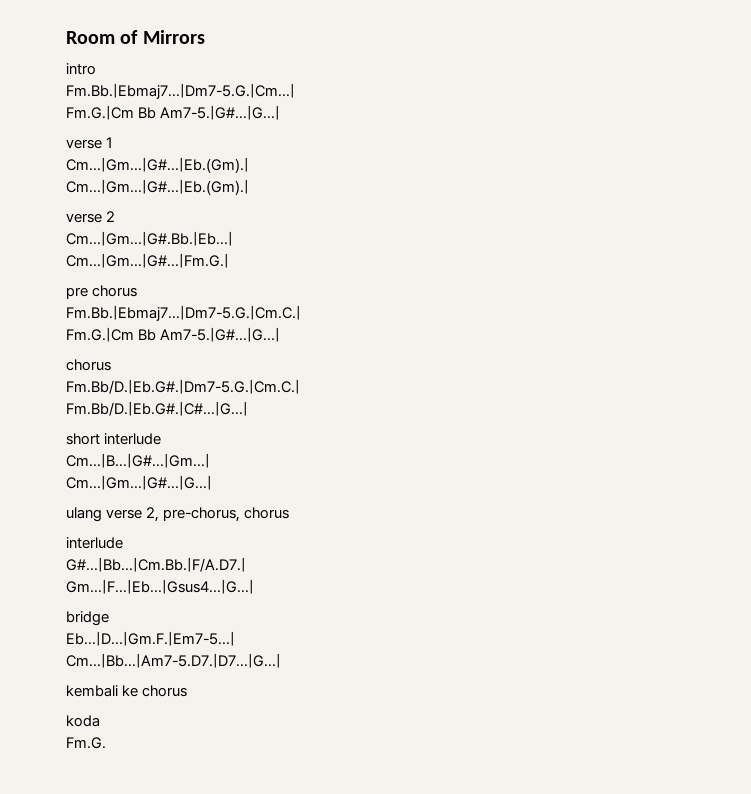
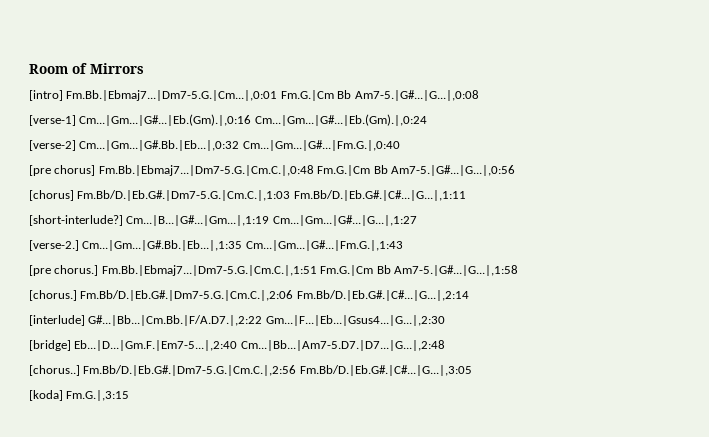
[66,63,96,75] [66,83,295,99] [66,105,281,120] [66,137,114,149] [66,157,249,173] [66,179,249,195] [66,211,116,223] [66,231,233,246] [66,253,229,268] [66,285,138,299] [66,305,301,321] [66,327,281,342] [66,359,111,371] [66,379,300,394] [66,401,248,416] [66,433,162,445] [66,453,210,468] [66,475,212,490] [66,507,290,522] [66,537,123,549] [66,557,246,572] [66,579,254,594] [66,611,109,626] [66,631,235,646] [66,653,281,668] [66,685,188,697] [66,715,100,727] [66,737,106,749] intro // Fm.Bb.|Ebmaj7...|Dm7-5.G.|Cm...| // Fm.G.|Cm Bb Am7-5.|G#...|G...| // verse 1 // Cm...|Gm...|G#...|Eb.(Gm).| // Cm...|Gm...|G#...|Eb.(Gm).| // verse 2 // Cm...|Gm...|G#.Bb.|Eb...| // Cm...|Gm...|G#...|Fm.G.| // pre chorus // Fm.Bb.|Ebmaj7...|Dm7-5.G.|Cm.C.| // Fm.G.|Cm Bb Am7-5.|G#...|G...| // chorus // Fm.Bb/D.|Eb.G#.|Dm7-5.G.|Cm.C.| // Fm.Bb/D.|Eb.G#.|C#...|G...| // short interlude // Cm...|B...|G#...|Gm...| // Cm...|Gm...|G#...|G...| // ulang verse 2, pre-chorus, chorus // interlude // G#...|Bb...|Cm.Bb.|F/A.D7.| // Gm...|F...|Eb...|Gsus4...|G...| // bridge // Eb...|D...|Gm.F.|Em7-5...| // Cm...|Bb...|Am7-5.D7.|D7...|G...| // kembali ke chorus // koda // Fm.G. -> [29,90,479,101] [29,114,427,126] [29,140,400,151] [29,165,515,176] [29,190,466,201] [29,215,417,226] [29,240,403,251] [29,265,518,276] [29,290,469,301] [29,315,445,326] [29,340,445,351] [29,365,472,376] [29,390,130,401] [intro] Fm.Bb.|Ebmaj7...|Dm7-5.G.|Cm...|,0:01 Fm.G.|Cm Bb Am7-5.|G#...|G...|,0:08 // [verse-1] Cm...|Gm...|G#...|Eb.(Gm).|,0:16 Cm...|Gm...|G#...|Eb.(Gm).|,0:24 // [verse-2] Cm...|Gm...|G#.Bb.|Eb...|,0:32 Cm...|Gm...|G#...|Fm.G.|,0:40 // [pre chorus] Fm.Bb.|Ebmaj7...|Dm7-5.G.|Cm.C.|,0:48 Fm.G.|Cm Bb Am7-5.|G#...|G...|,0:56 // [chorus] Fm.Bb/D.|Eb.G#.|Dm7-5.G.|Cm.C.|,1:03 Fm.Bb/D.|Eb.G#.|C#...|G...|,1:11 // [short-interlude?] Cm...|B...|G#...|Gm...|,1:19 Cm...|Gm...|G#...|G...|,1:27 // [verse-2.] Cm...|Gm...|G#.Bb.|Eb...|,1:35 Cm...|Gm...|G#...|Fm.G.|,1:43 // [pre chorus.] Fm.Bb.|Ebmaj7...|Dm7-5.G.|Cm.C.|,1:51 Fm.G.|Cm Bb Am7-5.|G#...|G...|,1:58 // [chorus.] Fm.Bb/D.|Eb.G#.|Dm7-5.G.|Cm.C.|,2:06 Fm.Bb/D.|Eb.G#.|C#...|G...|,2:14 // [interlude] G#...|Bb...|Cm.Bb.|F/A.D7.|,2:22 Gm...|F...|Eb...|Gsus4...|G...|,2:30 // [bridge] Eb...|D...|Gm.F.|Em7-5...|,2:40 Cm...|Bb...|Am7-5.D7.|D7...|G...|,2:48 // [chorus..] Fm.Bb/D.|Eb.G#.|Dm7-5.G.|Cm.C.|,2:56 Fm.Bb/D.|Eb.G#.|C#...|G...|,3:05 // [koda] Fm.G.|,3:15

